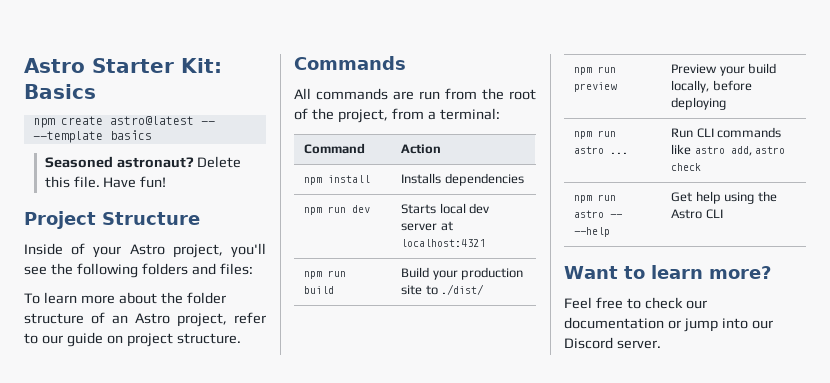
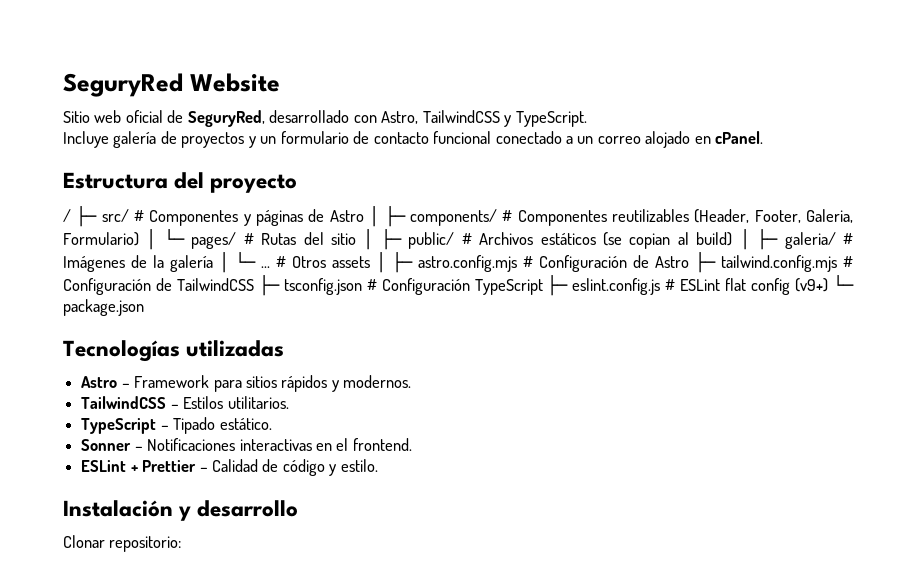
[24,58,222,73] [24,84,96,99] [32,116,215,128] [32,130,152,143] [44,156,242,168] [44,176,167,188] [24,211,200,229] [24,243,266,258] [24,263,253,278] [24,292,226,304] [24,312,266,327] [24,332,241,347] [294,56,406,70] [294,88,536,100] [294,108,500,123] [304,143,366,154] [401,144,442,154] [304,175,371,185] [401,173,524,186] [304,205,371,215] [401,203,490,214] [401,221,453,231] [401,239,486,247] [304,270,347,279] [304,286,335,294] [401,267,524,280] [401,284,485,295] [574,66,617,75] [574,82,618,92] [671,63,777,76] [671,80,752,93] [671,97,727,110] [574,130,617,139] [574,146,629,154] [671,127,782,138] [671,144,786,156] [671,163,702,171] [574,194,617,203] [574,210,623,218] [574,227,611,237] [671,191,777,204] [671,209,723,219] [564,265,771,279] [564,297,707,309] [564,317,773,332] [564,337,661,349] Astro Starter Kit: Basics // npm create astro@latest -- --template basics // Seasoned astronaut? Delete this file. Have fun! // Project Structure // Inside of your Astro project, you'll see the following folders and files: // To learn more about the folder structure of an Astro project, refer to our guide on project structure. // Commands // All commands are run from the root of the project, from a terminal: // Command | Action // npm install | Installs dependencies // npm run dev | Starts local dev server at localhost:4321 // npm run build | Build your production site to ./dist/ // npm run preview | Preview your build locally, before deploying // npm run astro ... | Run CLI commands like astro add, astro check // npm run astro -- --help | Get help using the Astro CLI // Want to learn more? // Feel free to check our documentation or jump into our Discord server. -> [63,73,280,97] [63,110,587,127] [63,131,764,148] [63,172,298,193] [63,206,853,227] [63,229,854,250] [63,252,853,273] [63,275,855,296] [63,299,144,316] [63,340,285,362] [81,375,412,392] [81,396,289,409] [81,417,272,434] [81,438,412,451] [81,459,378,476] [63,500,299,521] [63,535,182,552] SeguryRed Website // Sitio web oficial de SeguryRed, desarrollado con Astro, TailwindCSS y TypeScript. // Incluye galería de proyectos y un formulario de contacto funcional conectado a un correo alojado en cPanel. // Estructura del proyecto // / ├─ src/ # Componentes y páginas de Astro │ ├─ components/ # Componentes reutilizables (Header, Footer, Galeria, Formulario) │ └─ pages/ # Rutas del sitio │ ├─ public/ # Archivos estáticos (se copian al build) │ ├─ galeria/ # Imágenes de la galería │ └─ ... # Otros assets │ ├─ astro.config.mjs # Configuración de Astro ├─ tailwind.config.mjs # Configuración de TailwindCSS ├─ tsconfig.json # Configuración TypeScript ├─ eslint.config.js # ESLint flat config (v9+) └─ package.json // Tecnologías utilizadas // Astro – Framework para sitios rápidos y modernos. // TailwindCSS – Estilos utilitarios. // TypeScript – Tipado estático. // Sonner – Notificaciones interactivas en el frontend. // ESLint + Prettier – Calidad de código y estilo. // Instalación y desarrollo // Clonar repositorio:

